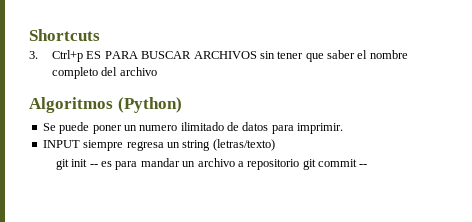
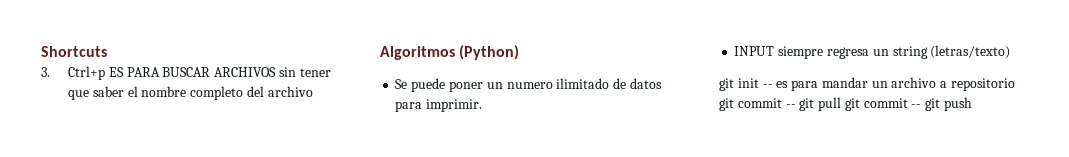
(368, 165) none -> [799,97,973,111] git pull git commit -- git push

